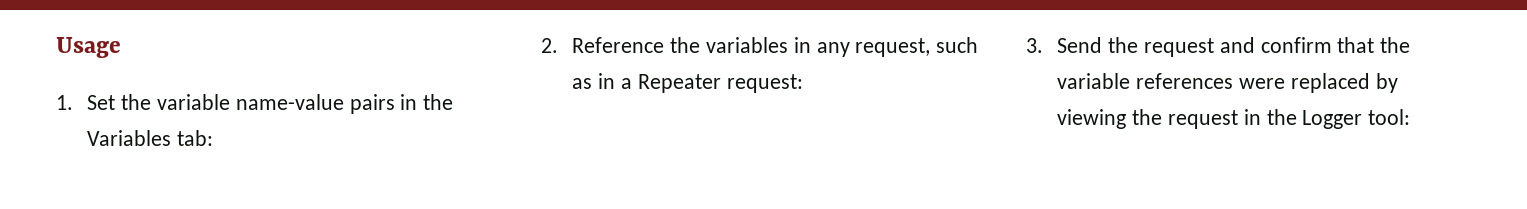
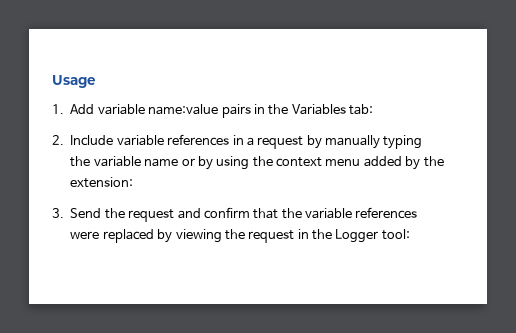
[87,94,344,110] Set the variable name-value -> [70,104,219,115] Add variable name:value
[572,37,979,57] [572,73,803,93] Reference the variables in any request, such as in a Repeater request: -> [70,134,423,149] [70,156,444,170] [70,177,134,188] Include variable references in a request by manually typing the variable name or by using the context menu added by the extension:

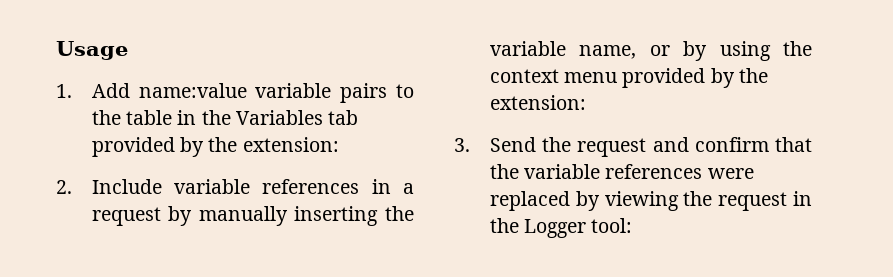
[97,104,374,118] variable name:value pairs in the Variables tab: -> [138,83,414,103] [91,110,359,125] [91,137,339,157] name:value variable pairs to the table in the Variables tab provided by the extension:
[383,135,423,149] [70,156,179,167] typing the variable name -> [294,206,414,226] [489,41,637,59] inserting the variable name,
[363,156,402,167] added -> [622,68,706,88] provided

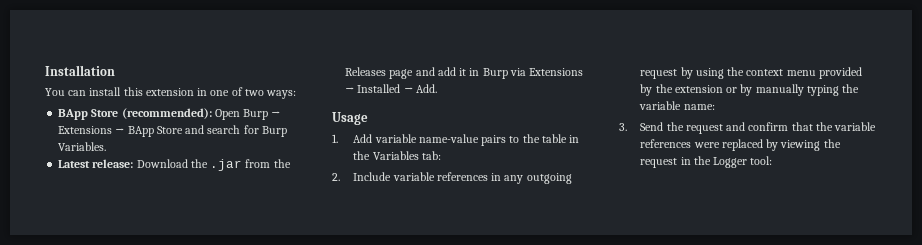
(56, 50) none -> [45,65,115,76] [45,87,297,99] [58,108,281,120] [58,125,287,137] [58,142,107,151] [58,159,291,171] [345,67,584,79] [345,84,437,93] Installation // You can install this extension in one of two ways: // BApp Store (recommended): Open Burp → Extensions → BApp Store and search for Burp Variables. // Latest release: Download the .jar from the Releases page and add it in Burp via Extensions → Installed → Add. //
[138,83,332,98] name:value variable -> [374,134,479,143] variable name-value
[328,110,359,125] [91,137,339,157] tab provided by the extension: -> [421,151,441,160] tab:
[403,183,414,194] [91,206,414,226] [489,41,670,59] a request by manually inserting the variable name, or -> [504,173,572,184] [640,69,678,79] any outgoing request
[489,95,586,110] extension: -> [674,84,860,96] [639,101,715,110] extension or by manually typing the variable name:

